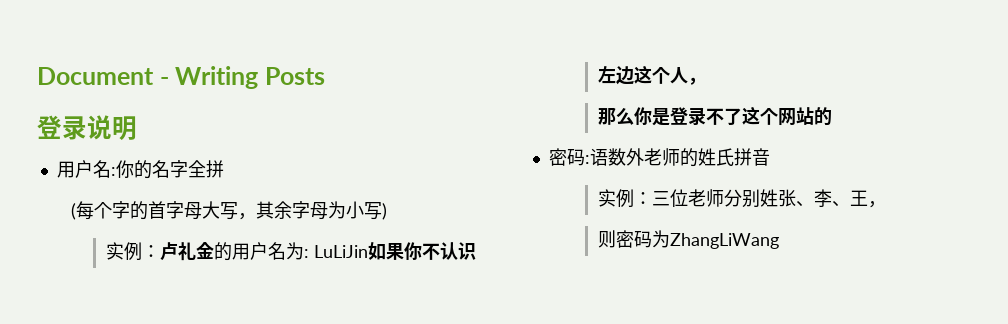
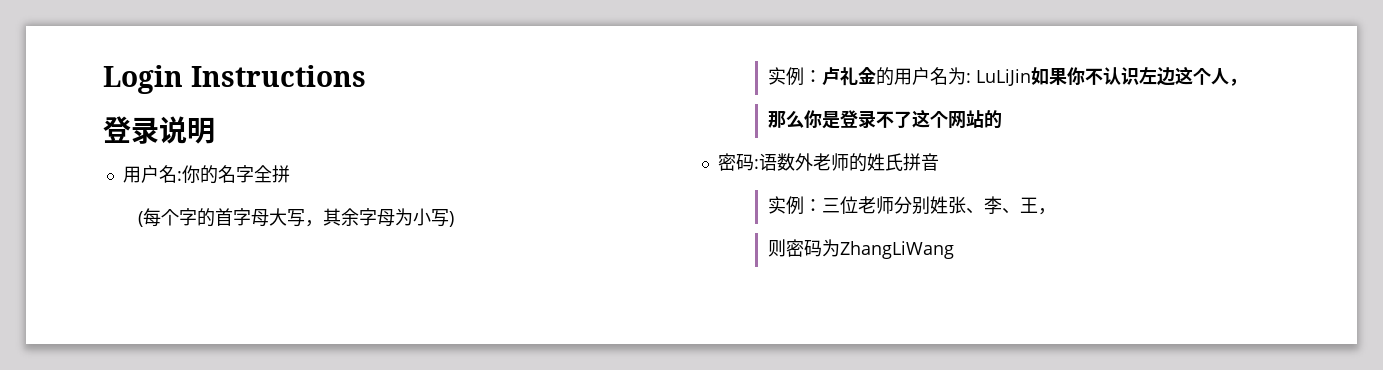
[37,66,325,89] Document - Writing Posts -> [103,65,366,94] Login Instructions

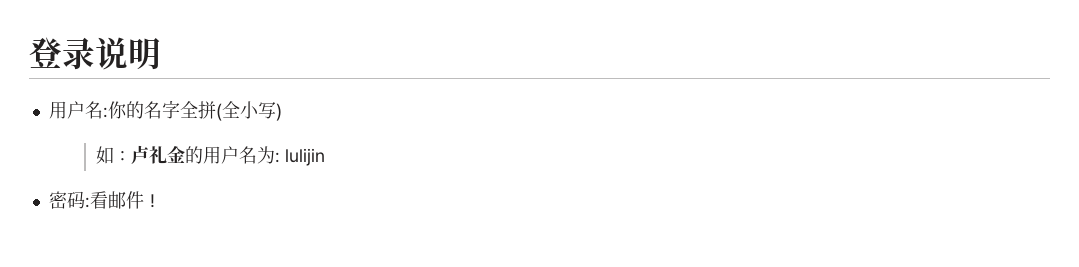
[103,65,366,94] Login Instructions // -> (29, 53) none
[137,208,413,227] // (每个字的首字母大写，其余字母为 -> [215,101,240,121] (全
[767,67,804,86] 实例 -> [96,146,115,164] 如
[975,66,1247,86] [767,109,1002,129] [717,153,939,172] [767,196,1056,215] [767,239,954,259] LuLiJin如果你不认识左边这个人， // 那么你是登录不了这个网站的 // 密码:语数外老师的姓氏拼音 // 实例：三位老师分别姓张、李、王， // 则密码为ZhangLiWang -> [285,148,326,166] [48,191,161,209] lulijin // 密码:看邮件！

